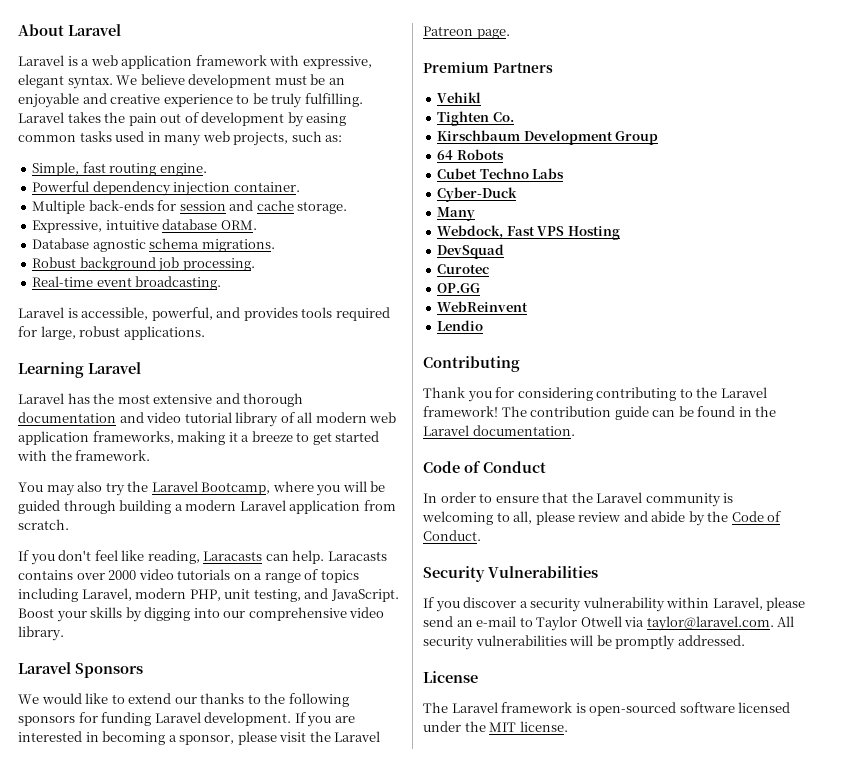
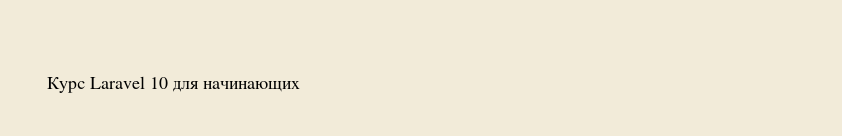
[18,24,121,36] [18,55,372,69] [18,74,345,89] [18,93,363,108] [18,112,347,127] [18,131,343,146] [32,162,207,176] [32,181,300,196] [32,200,348,214] [32,219,257,233] [32,238,275,252] [32,257,255,272] [32,276,222,290] [18,307,390,321] [18,326,205,340] [18,362,141,378] [18,393,304,407] [18,412,397,427] [18,431,380,445] [17,450,151,461] [18,481,386,496] [18,500,396,514] [18,519,69,530] [18,550,387,565] [18,569,359,583] [18,588,399,602] [18,607,385,622] [18,626,64,641] [18,662,143,678] [18,693,349,707] [18,712,355,727] [18,731,381,745] [423,26,510,39] [423,62,553,73] [437,92,482,103] [437,111,514,126] [437,130,659,145] [437,149,504,160] [437,168,565,179] [437,187,518,202] [437,207,476,221] [437,225,620,240] [437,244,505,259] [437,264,490,274] [437,283,481,293] [437,301,529,312] [437,320,484,331] [423,356,520,372] [423,387,767,402] [423,406,777,420] [423,425,575,436] [423,461,546,473] [423,492,734,507] [422,511,782,526] [423,530,481,541] [423,566,598,582] [423,597,806,612] [423,616,795,631] [423,635,745,650] [423,671,478,683] [423,702,791,716] [423,721,568,732] About Laravel // Laravel is a web application framework with expressive, elegant syntax. We believe development must be an enjoyable and creative experience to be truly fulfilling. Laravel takes the pain out of development by easing common tasks used in many web projects, such as: // Simple, fast routing engine. // Powerful dependency injection container. // Multiple back-ends for session and cache storage. // Expressive, intuitive database ORM. // Database agnostic schema migrations. // Robust background job processing. // Real-time event broadcasting. // Laravel is accessible, powerful, and provides tools required for large, robust applications. // Learning Laravel // Laravel has the most extensive and thorough documentation and video tutorial library of all modern web application frameworks, making it a breeze to get started with the framework. // You may also try the Laravel Bootcamp, where you will be guided through building a modern Laravel application from scratch. // If you don't feel like reading, Laracasts can help. Laracasts contains over 2000 video tutorials on a range of topics including Laravel, modern PHP, unit testing, and JavaScript. Boost your skills by digging into our comprehensive video library. // Laravel Sponsors // We would like to extend our thanks to the following sponsors for funding Laravel development. If you are interested in becoming a sponsor, please visit the Laravel Patreon page. // Premium Partners // Vehikl // Tighten Co. // Kirschbaum Development Group // 64 Robots // Cubet Techno Labs // Cyber-Duck // Many // Webdock, Fast VPS Hosting // DevSquad // Curotec // OP.GG // WebReinvent // Lendio // Contributing // Thank you for considering contributing to the Laravel framework! The contribution guide can be found in the Laravel documentation. // Code of Conduct // In order to ensure that the Laravel community is welcoming to all, please review and abide by the Code of Conduct. // Security Vulnerabilities // If you discover a security vulnerability within Laravel, please send an e-mail to Taylor Otwell via taylor@laravel.com. All security vulnerabilities will be promptly addressed. // License // The Laravel framework is open-sourced software licensed under the MIT license. -> [47,76,300,93] Курс Laravel 10 для начинающих

